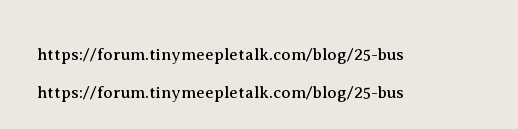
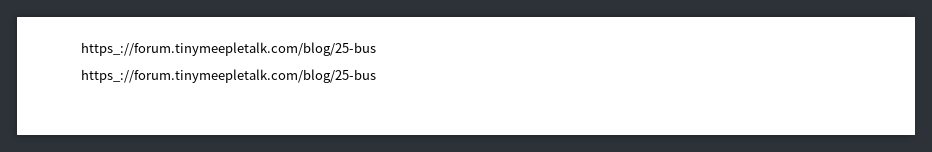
[37,48,404,64] [37,86,404,102] https://forum.tinymeepletalk.com/blog/25-bus // https://forum.tinymeepletalk.com/blog/25-bus -> [81,42,376,56] [81,69,376,83] https_://forum.tinymeepletalk.com/blog/25-bus // https_://forum.tinymeepletalk.com/blog/25-bus

